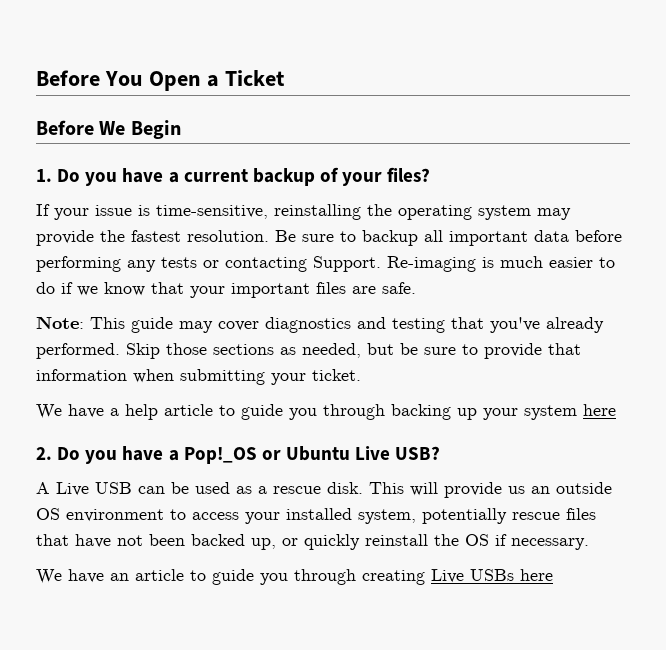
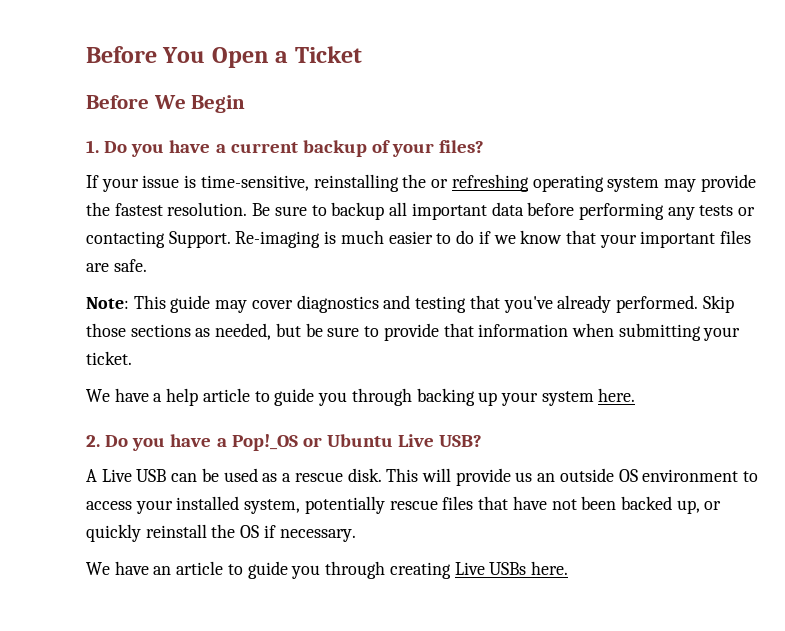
(392, 210) none -> [431,174,529,192] or refreshing
[583,404,616,416] here -> [598,388,636,402] here.
[520,569,553,581] here -> [530,561,568,575] here.

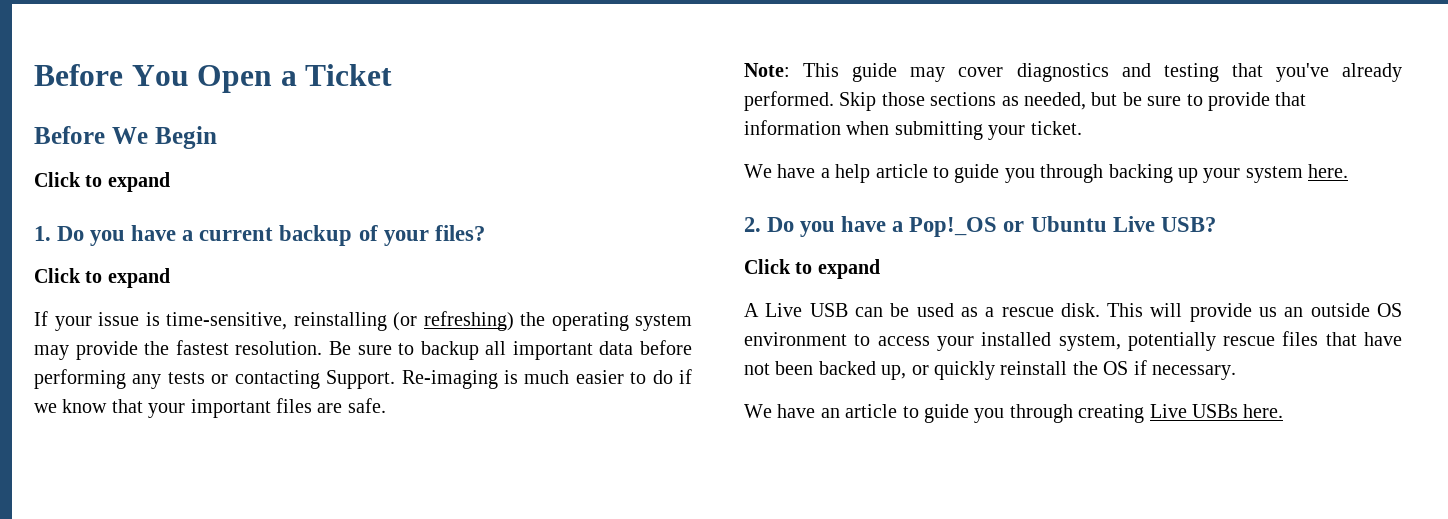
(246, 104) none -> [34,172,170,192] // Click to expand
(485, 146) none -> [34,268,170,288] // Click to expand
[402,174,529,192] the or refreshing -> [393,311,545,331] (or refreshing) the
(483, 441) none -> [744,259,880,279] // Click to expand

